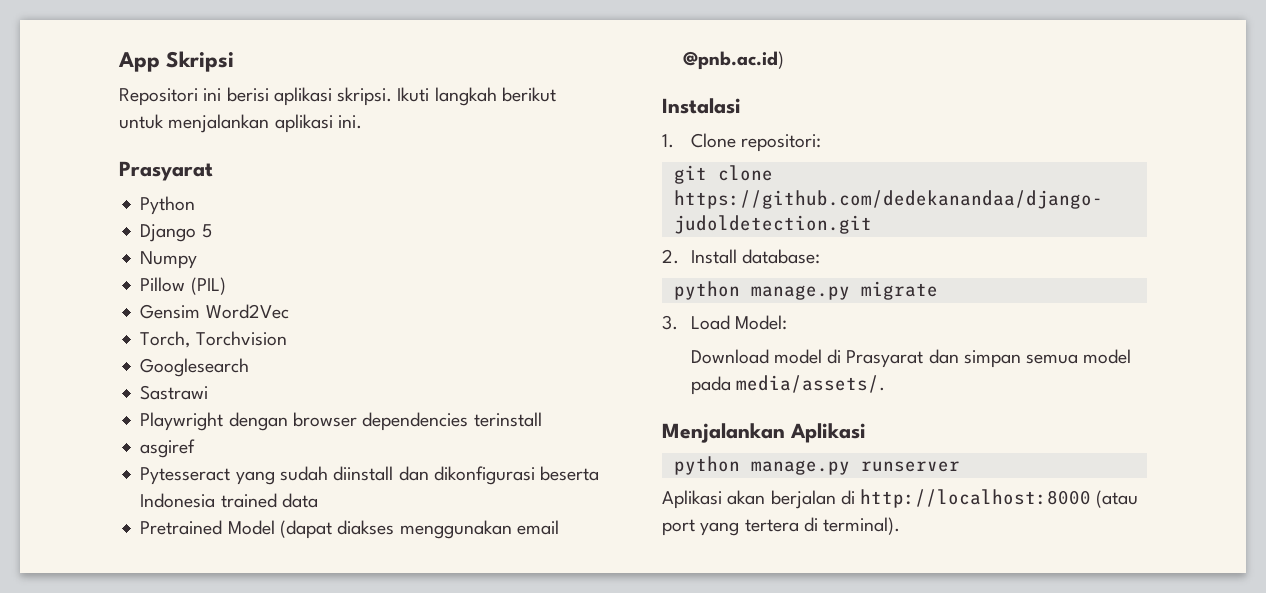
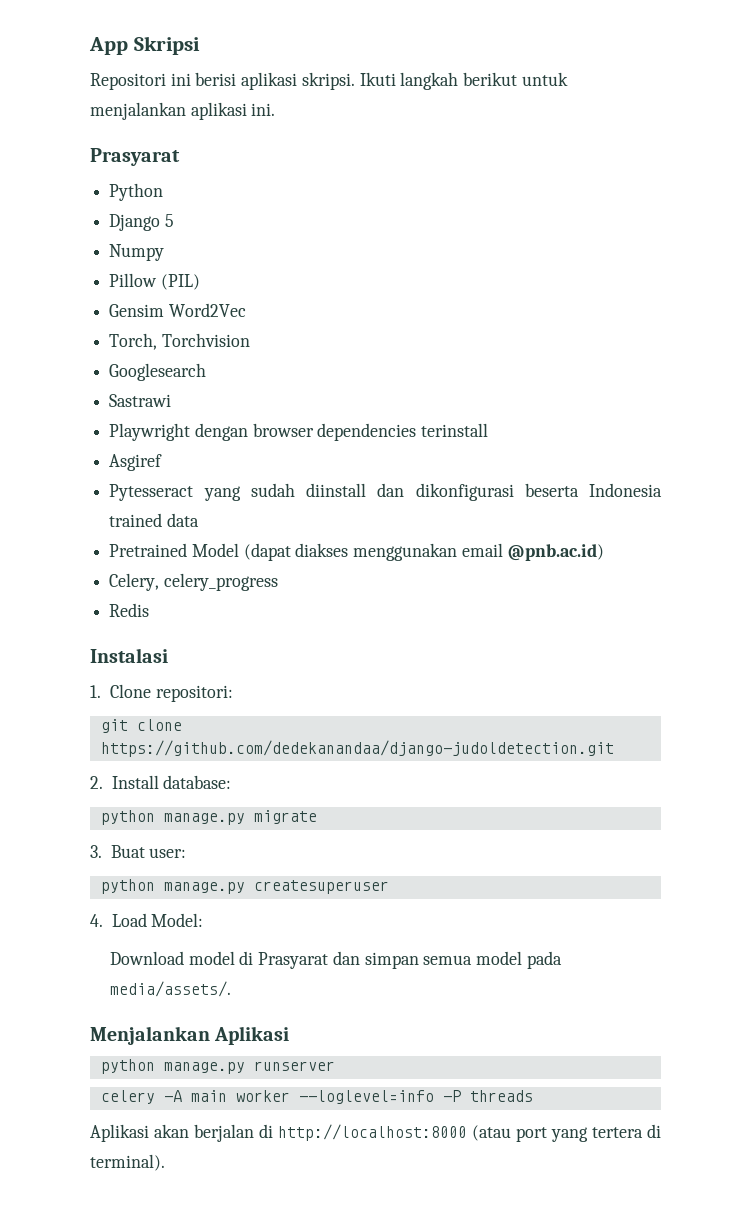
[140,439,196,458] asgiref -> [109,454,163,471] Asgiref
(785, 60) none -> [109,573,278,591] [109,603,150,617] // Celery, celery_progress // Redis
(678, 322) none -> [110,845,187,858] [100,879,389,894] [90,914,103,927] Buat user: // python manage.py createsuperuser // 4.
(960, 466) none -> [100,1090,533,1104] // celery -A main worker --loglevel=info -P threads

